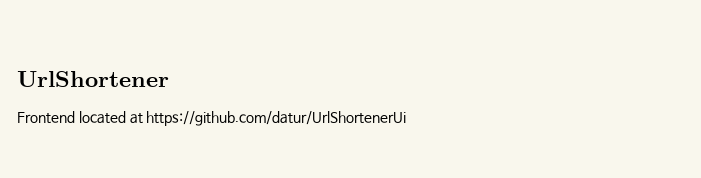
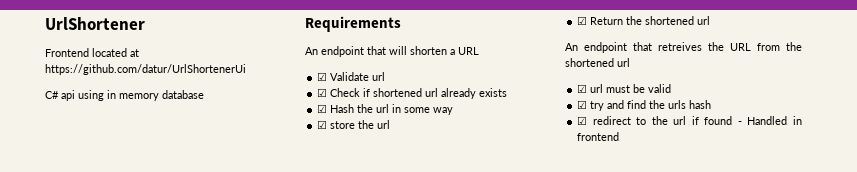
(407, 118) none -> [45,90,204,101] [305,16,401,32] [305,46,479,57] [317,72,386,81] [317,88,508,99] [317,104,454,115] [317,120,391,129] [577,16,711,25] [565,42,802,53] [565,58,630,67] [577,84,672,93] [577,100,712,111] [577,116,802,125] [577,132,620,141] // C# api using in memory database // Requirements // An endpoint that will shorten a URL // ☑ Validate url // ☑ Check if shortened url already exists // ☑ Hash the url in some way // ☑ store the url // ☑ Return the shortened url // An endpoint that retreives the URL from the shortened url // ☑ url must be valid // ☑ try and find the urls hash // ☑ redirect to the url if found - Handled in frontend

